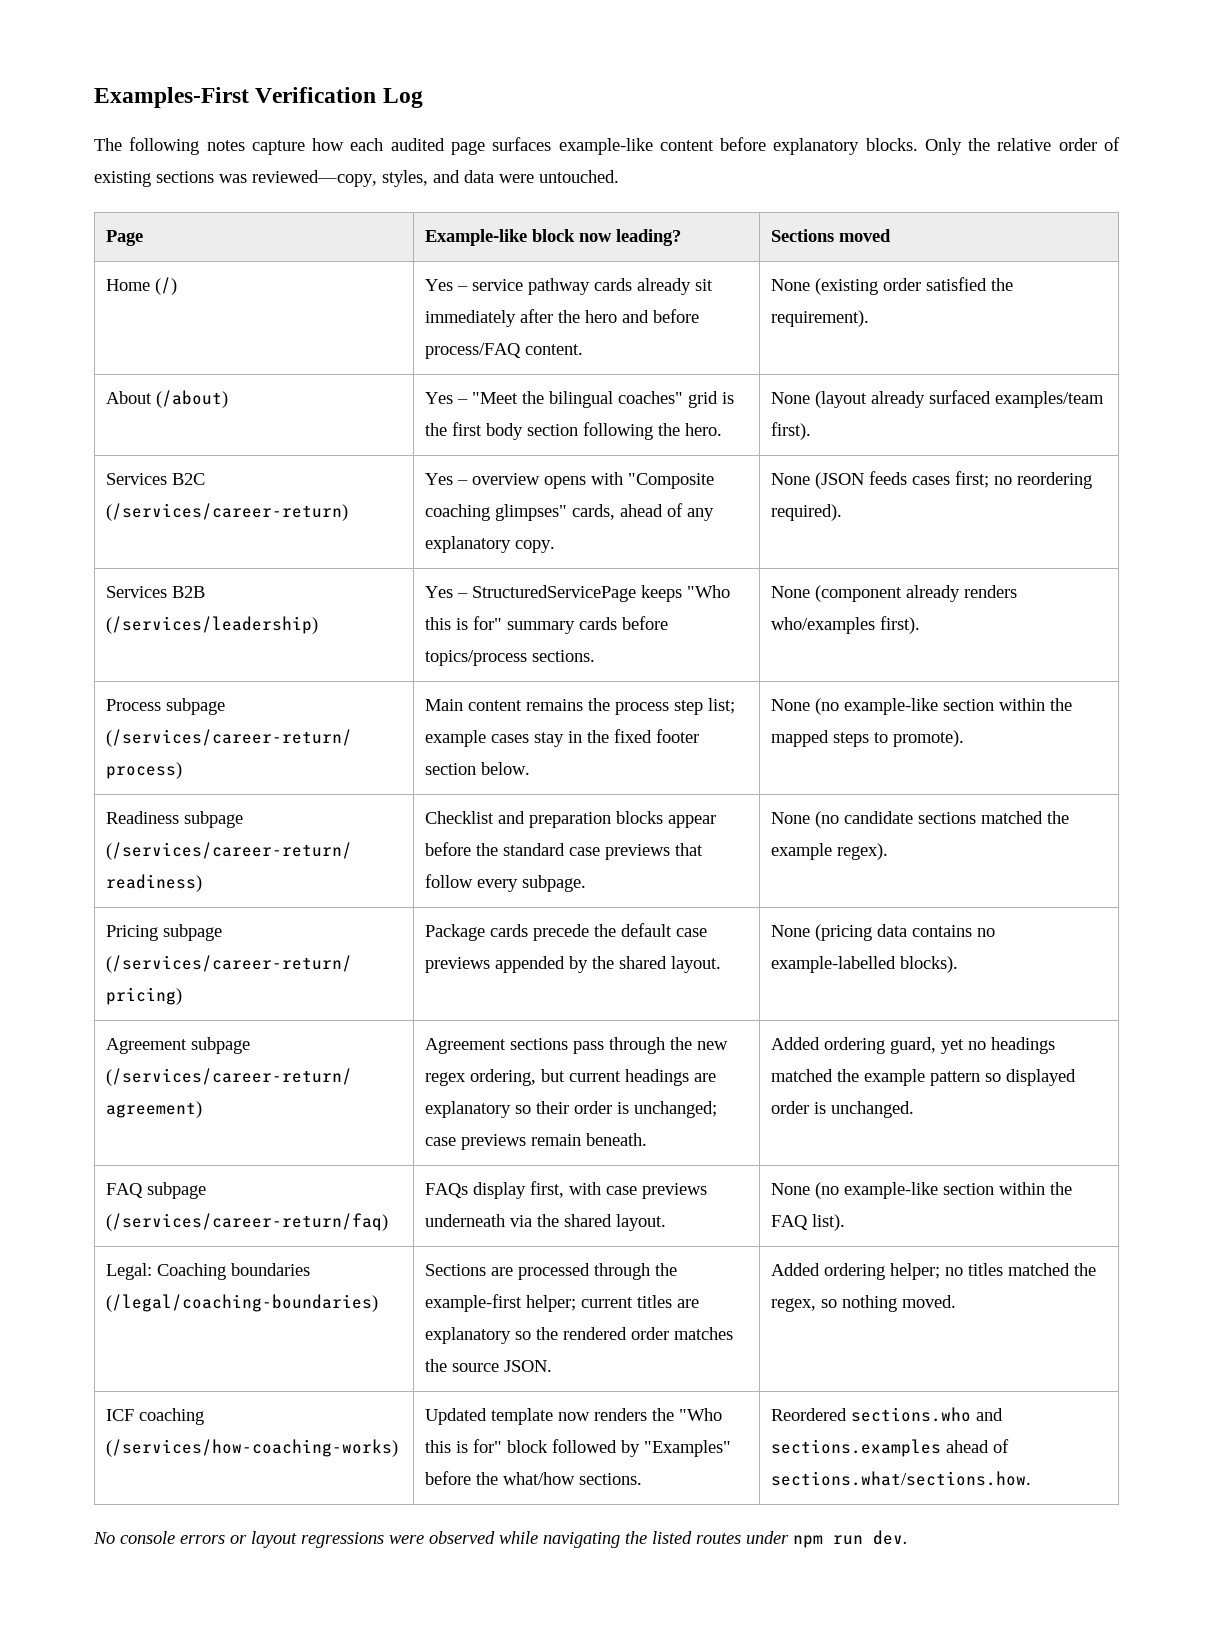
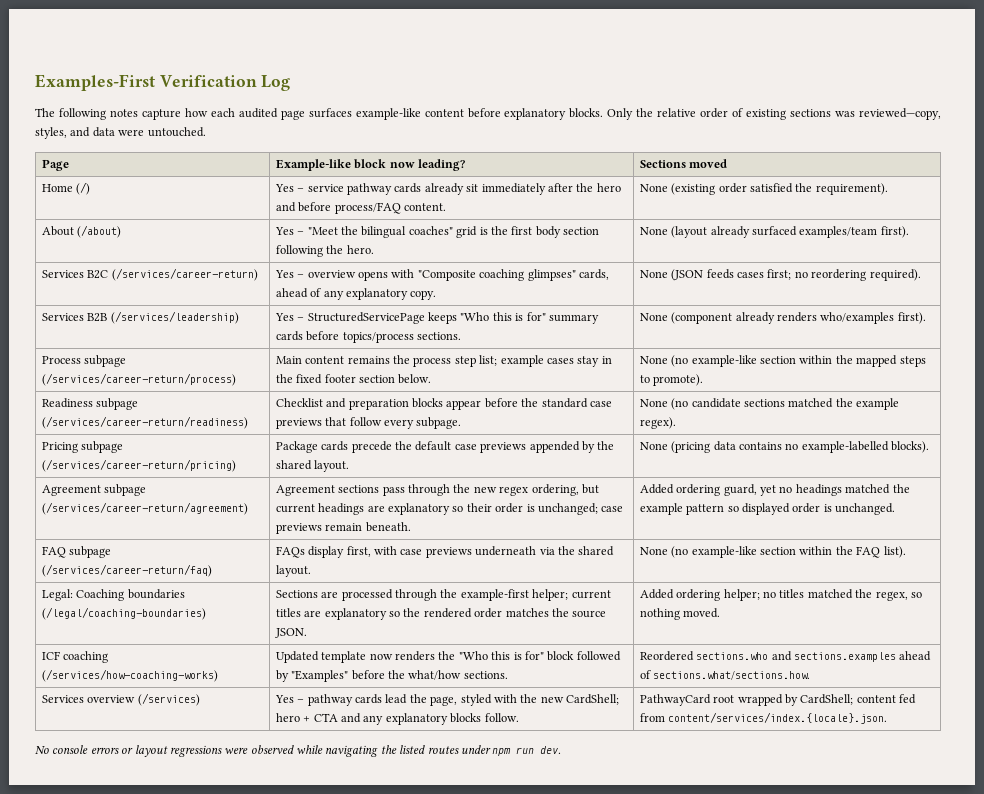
(1032, 1478) none -> [41,693,200,706] [274,694,620,706] [275,713,519,725] [639,694,917,706] [639,712,888,724] // Services overview (/services) | Yes – pathway cards lead the page, styled with the new CardShell; hero + CTA and any explanatory blocks follow. | PathwayCard root wrapped by CardShell; content fed from content/services/index.{locale}.json.

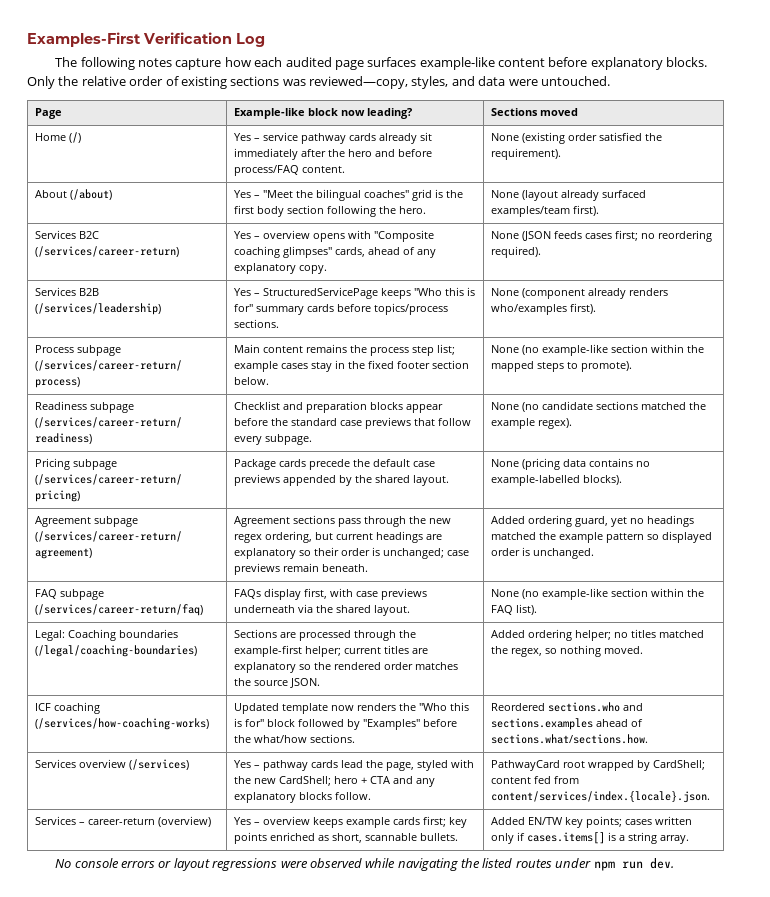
(888, 718) none -> [35,816,212,827] [234,816,468,828] [234,832,459,844] [491,816,693,828] [491,832,690,844] // Services – career-return (overview) | Yes – overview keeps example cards first; key points enriched as short, scannable bullets. | Added EN/TW key points; cases written only if cases.items[] is a string array.

